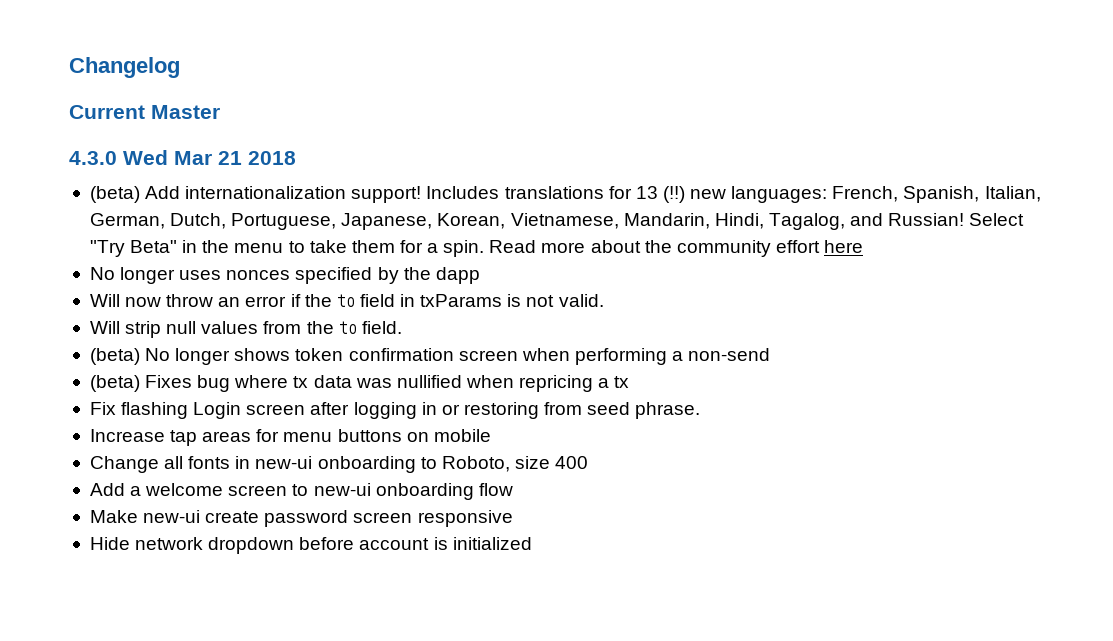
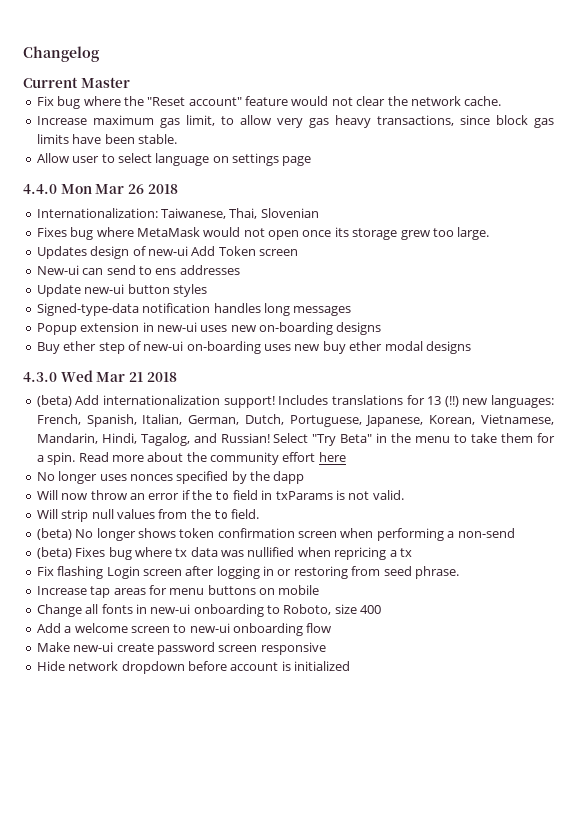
(220, 112) none -> [36,96,502,109] [36,115,554,128] [36,134,177,144] [36,153,312,166] [23,184,178,194] [36,208,319,219] [36,227,490,240] [36,246,298,259] [36,265,240,275] [36,284,207,297] [36,303,352,316] [36,322,382,335] [36,341,471,354] // Fix bug where the "Reset account" feature would not clear the network cache. // Increase maximum gas limit, to allow very gas heavy transactions, since block gas limits have been stable. // Allow user to select language on settings page // 4.4.0 Mon Mar 26 2018 // Internationalization: Taiwanese, Thai, Slovenian // Fixes bug where MetaMask would not open once its storage grew too large. // Updates design of new-ui Add Token screen // New-ui can send to ens addresses // Update new-ui button styles // Signed-type-data notification handles long messages // Popup extension in new-ui uses new on-boarding designs // Buy ether step of new-ui on-boarding uses new buy ether modal designs

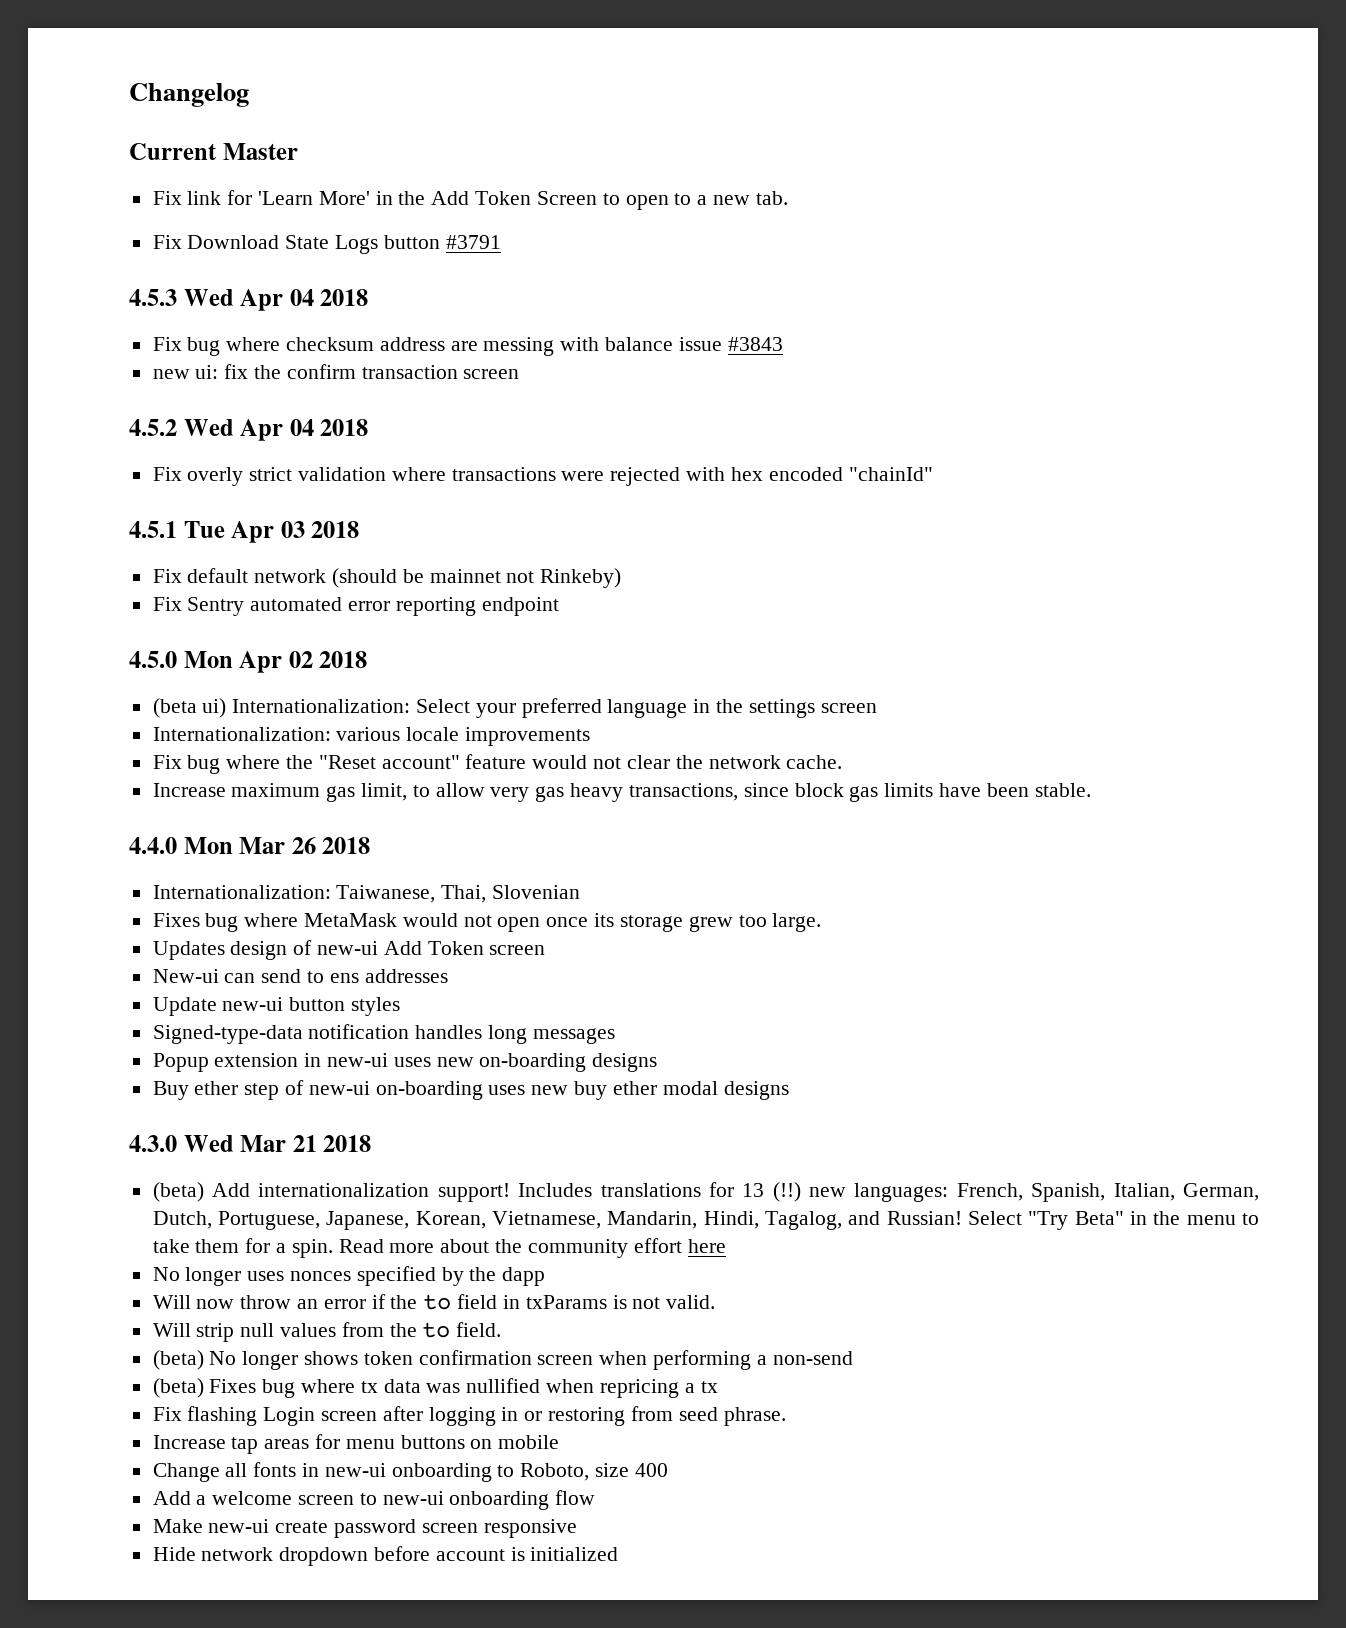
(130, 82) none -> [152,190,788,210] [152,235,501,254] [129,289,369,311] [152,337,783,356] [152,364,520,379] [129,419,369,441] [152,467,933,486] [129,521,360,543] [152,568,622,588] [152,597,559,616] [129,651,368,673] [152,698,877,718] [152,727,591,746] // Fix link for 'Learn More' in the Add Token Screen to open to a new tab. // Fix Download State Logs button #3791 // 4.5.3 Wed Apr 04 2018 // Fix bug where checksum address are messing with balance issue #3843 // new ui: fix the confirm transaction screen // 4.5.2 Wed Apr 04 2018 // Fix overly strict validation where transactions were rejected with hex encoded "chainId" // 4.5.1 Tue Apr 03 2018 // Fix default network (should be mainnet not Rinkeby) // Fix Sentry automated error reporting endpoint // 4.5.0 Mon Apr 02 2018 // (beta ui) Internationalization: Select your preferred language in the settings screen // Internationalization: various locale improvements
[36,153,312,166] // Allow user to select language on settings page -> (1091, 790) none

